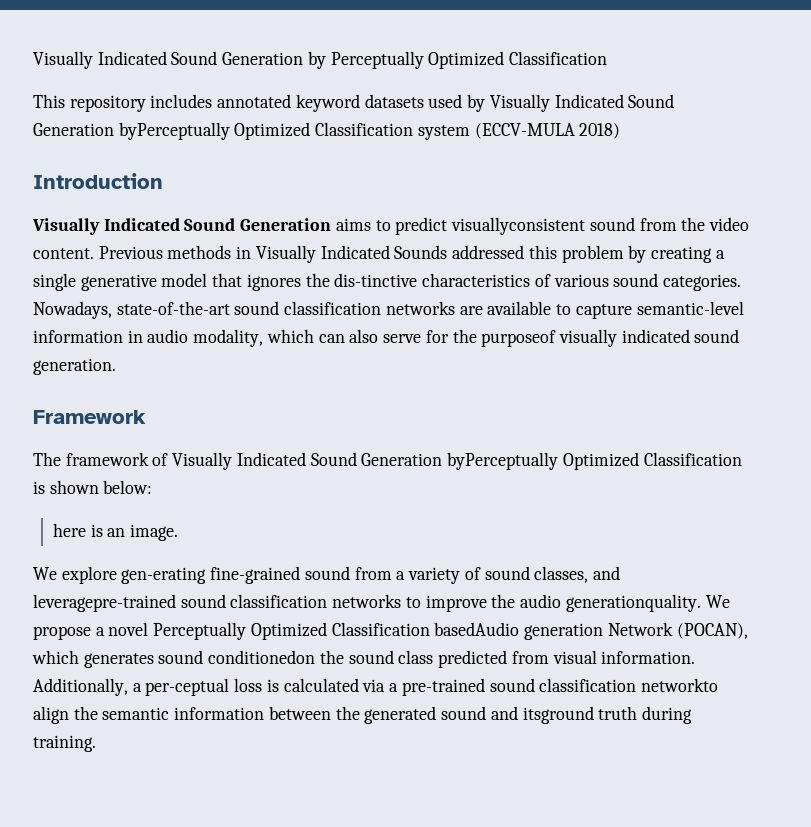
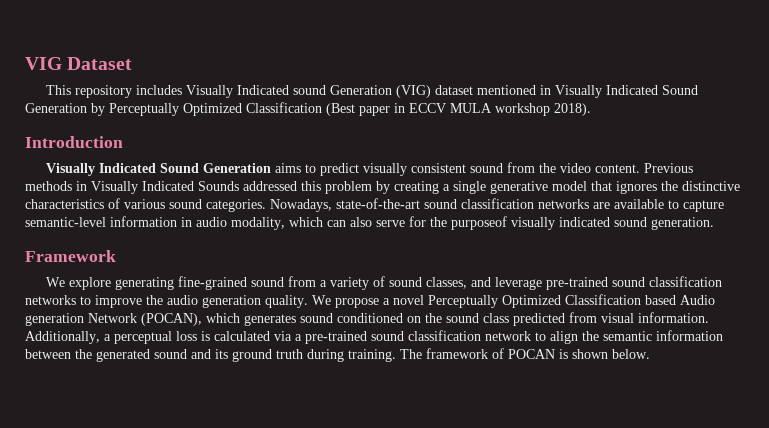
(33, 60) none -> [25,57,133,70] [46,85,552,98] VIG Dataset // This repository includes Visually Indicated sound Generation (VIG) dataset mentioned in
[33,94,675,112] [33,122,621,140] // This repository includes annotated keyword datasets used by Visually Indicated Sound Generation byPerceptually Optimized Classification system (ECCV-MULA 2018) -> [326,103,591,116] (Best paper in ECCV MULA workshop 2018).
[451,217,586,235] visuallyconsistent -> [363,163,467,176] visually consistent
[334,273,418,287] dis-tinctive -> [682,181,740,191] distinctive
[33,452,742,470] [33,480,153,494] [52,523,179,541] // The framework of Visually Indicated Sound Generation byPerceptually Optimized Classification is shown below: // here is an image. -> (116, 256) none
[121,567,207,584] gen-erating -> [115,277,175,290] generating
[33,594,176,612] leveragepre-trained -> [495,277,609,290] leverage pre-trained
[565,594,701,612] generationquality. -> [202,295,308,308] generation quality.
[434,622,520,636] basedAudio -> [645,295,715,305] based Audio
[208,650,316,664] conditionedon -> [337,313,421,323] conditioned on
[145,678,230,696] per-ceptual -> [114,331,172,344] perceptual
[640,678,718,692] networkto -> [485,331,546,341] network to
[522,706,594,724] itsground -> [215,349,272,362] its ground
(96, 743) none -> [400,348,650,359] The framework of POCAN is shown below.

